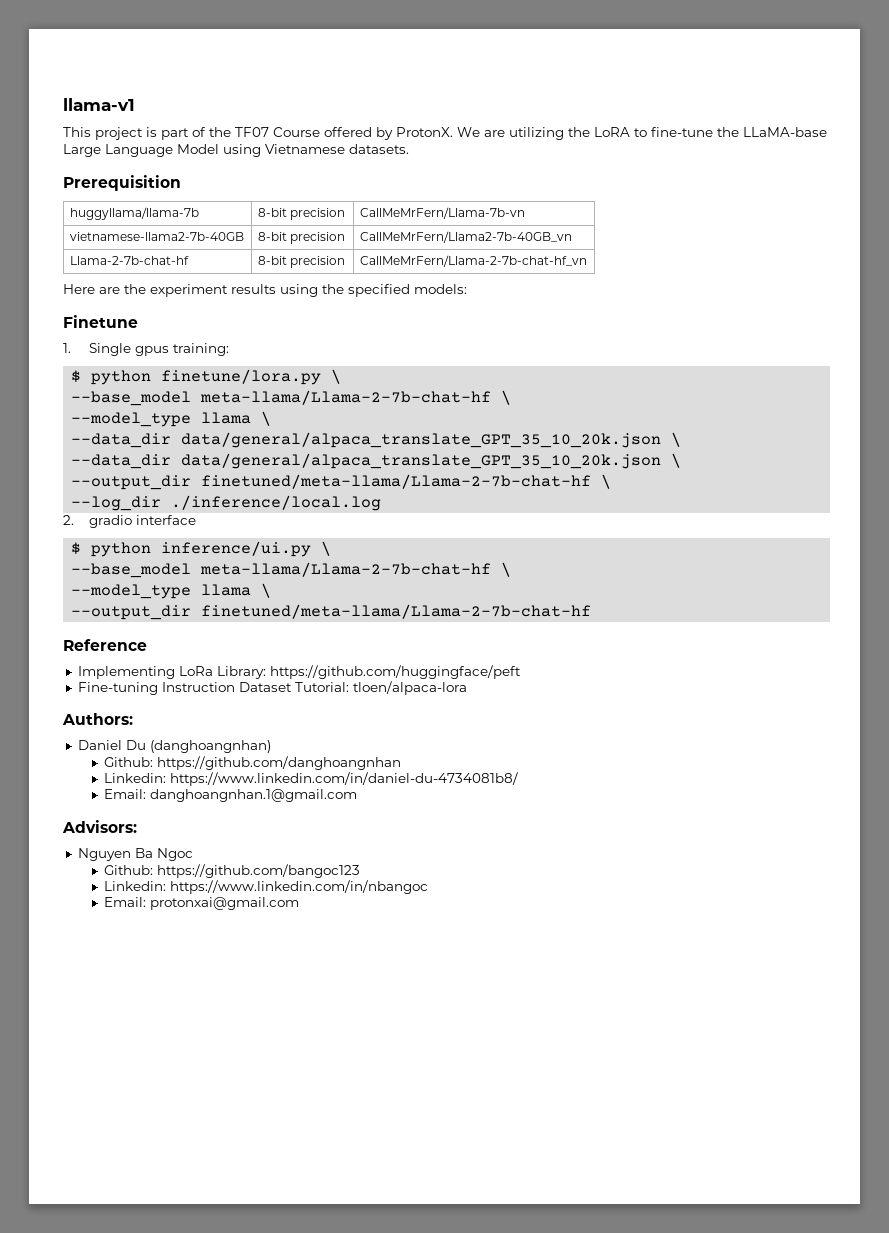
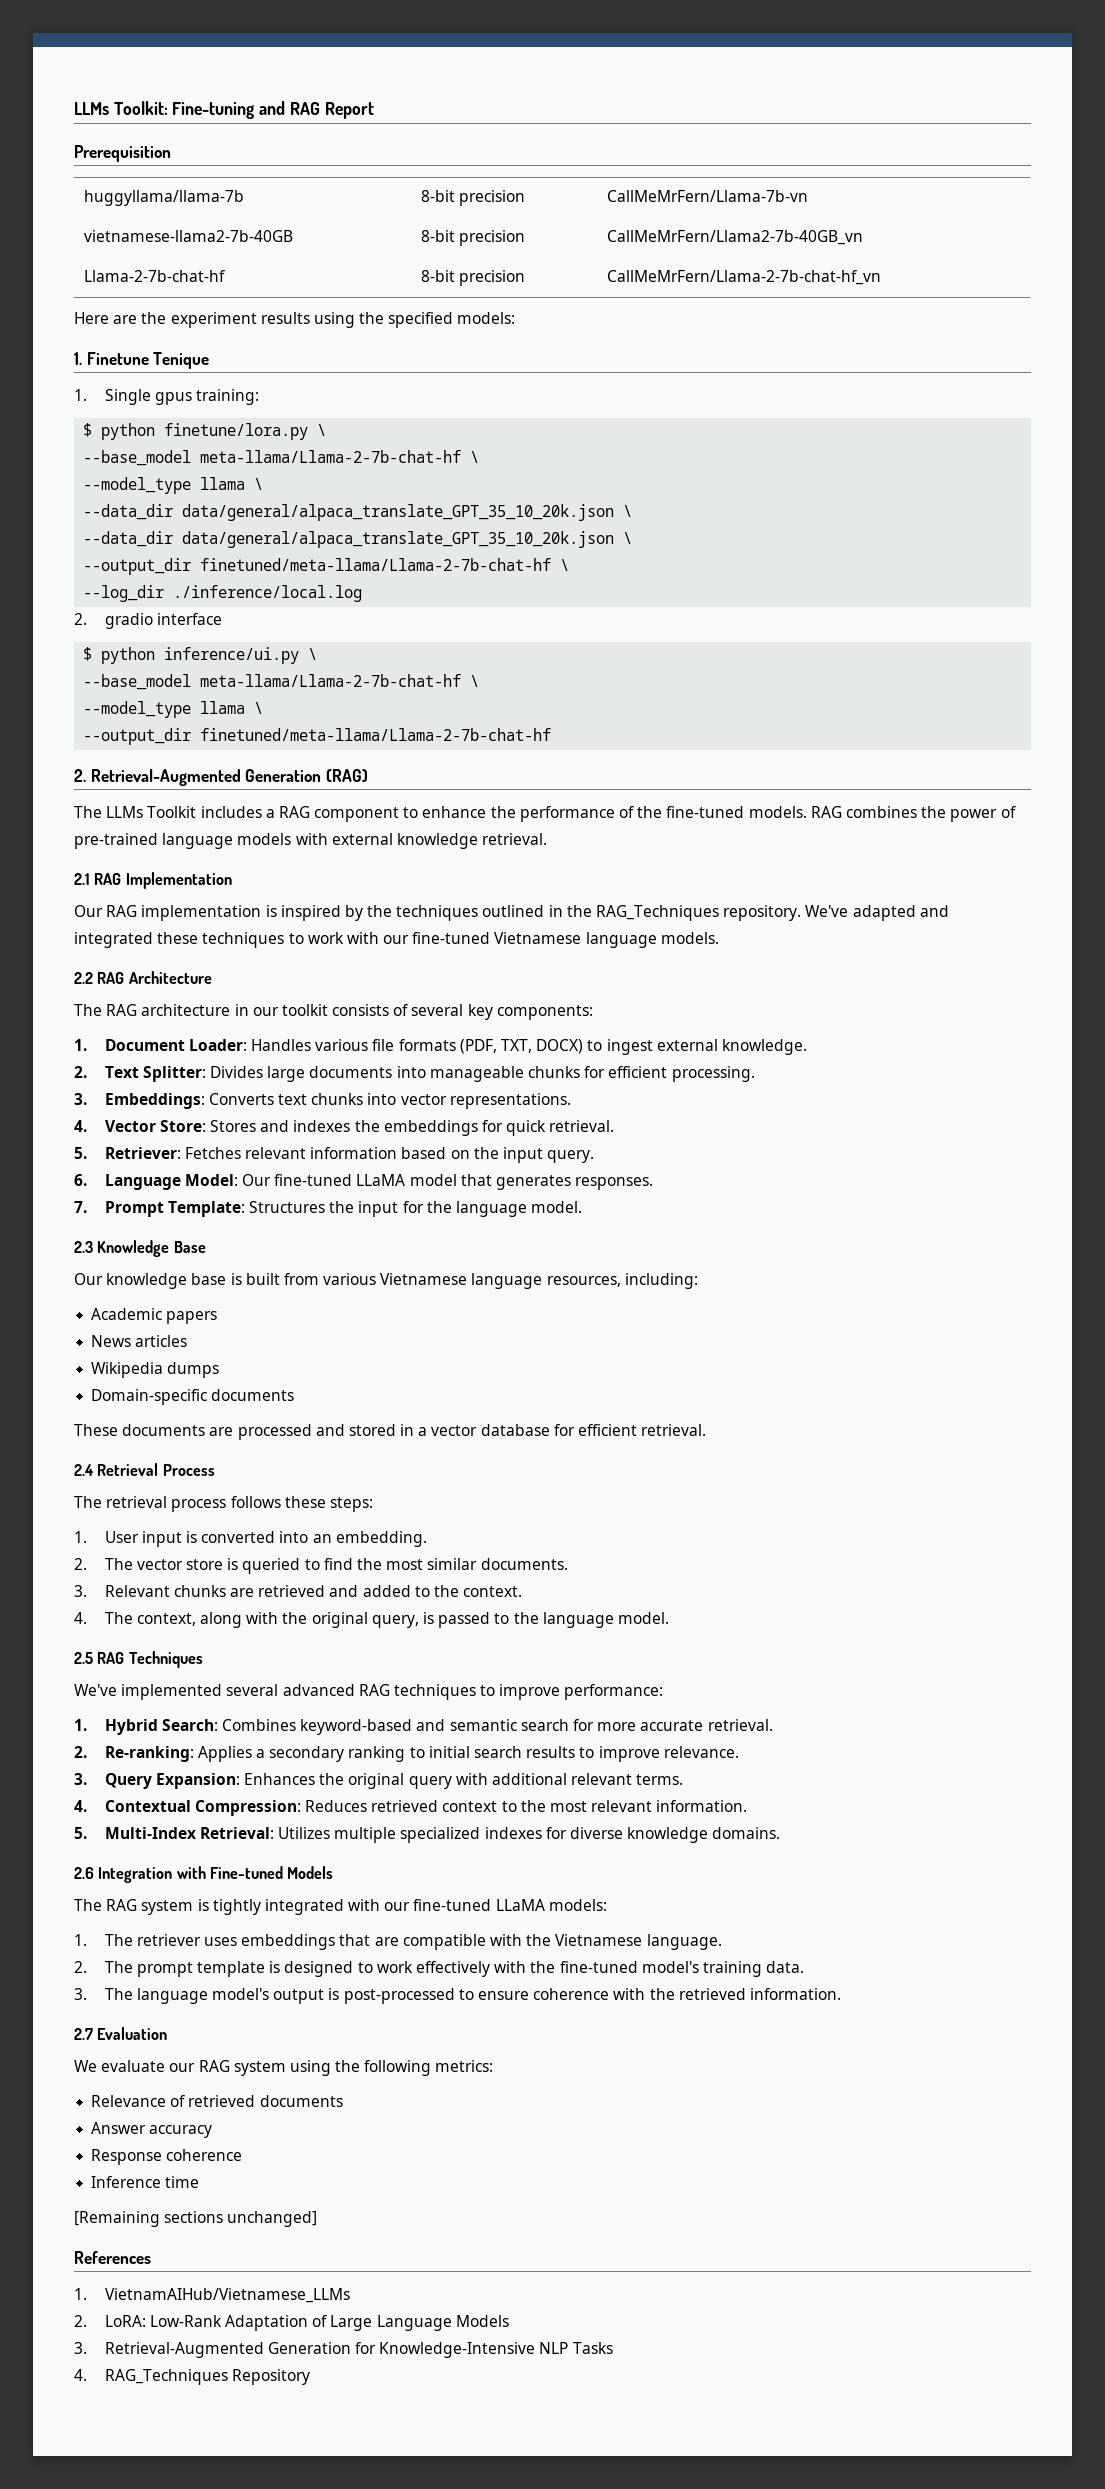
[63,98,135,111] [63,127,827,140] [63,144,409,157] llama-v1 // This project is part of the TF07 Course offered by ProtonX. We are utilizing the LoRA to fine-tune the LLaMA-base Large Language Model using Vietnamese datasets. -> [74,101,374,119] LLMs Toolkit: Fine-tuning and RAG Report
(467, 289) none -> [74,352,82,365] 1.
(138, 321) none -> [153,352,210,369] Tenique
[63,639,147,651] [77,665,521,679] [77,681,467,695] [62,713,133,725] [77,740,271,753] [104,756,402,770] [104,772,519,786] [104,789,358,802] [62,820,137,833] [77,848,193,861] [104,864,361,878] [104,880,429,894] [104,897,300,910] Reference // Implementing LoRa Library: https://github.com/huggingface/peft // Fine-tuning Instruction Dataset Tutorial: tloen/alpaca-lora // Authors: // Daniel Du (danghoangnhan) // Github: https://github.com/danghoangnhan // Linkedin: https://www.linkedin.com/in/daniel-du-4734081b8/ // Email: danghoangnhan.1@gmail.com // Advisors: // Nguyen Ba Ngoc // Github: https://github.com/bangoc123 // Linkedin: https://www.linkedin.com/in/nbangoc // Email: protonxai@gmail.com -> [74,769,368,786] [74,806,1016,822] [74,833,548,849] [74,872,232,889] [74,905,949,921] [74,932,719,948] [74,971,212,984] [74,1004,593,1020] [74,1039,807,1055] [74,1066,755,1082] [74,1093,571,1109] [74,1120,615,1136] [74,1147,595,1163] [74,1174,654,1190] [74,1201,583,1217] [74,1240,206,1257] [74,1273,698,1289] [91,1308,218,1324] [91,1335,188,1347] [91,1362,220,1378] [91,1389,295,1405] [74,1424,707,1440] [74,1463,215,1476] [74,1496,373,1512] [74,1531,427,1547] [74,1558,568,1574] [74,1585,523,1597] [74,1612,669,1628] [74,1651,203,1668] [74,1684,664,1700] [74,1719,773,1735] [74,1746,739,1762] [74,1773,684,1789] [74,1800,748,1816] [74,1827,781,1843] [74,1866,334,1883] [74,1899,607,1915] [74,1934,722,1950] [74,1961,805,1977] [74,1988,841,2004] [74,2027,168,2040] [74,2060,494,2076] [91,2095,343,2107] [91,2122,213,2138] [91,2149,243,2165] [91,2176,200,2188] [74,2211,318,2227] [74,2251,151,2264] [74,2288,350,2303] [74,2315,509,2331] [74,2342,613,2358] [74,2369,310,2385] 2. Retrieval-Augmented Generation (RAG) // The LLMs Toolkit includes a RAG component to enhance the performance of the fine-tuned models. RAG combines the power of pre-trained language models with external knowledge retrieval. // 2.1 RAG Implementation // Our RAG implementation is inspired by the techniques outlined in the RAG_Techniques repository. We've adapted and integrated these techniques to work with our fine-tuned Vietnamese language models. // 2.2 RAG Architecture // The RAG architecture in our toolkit consists of several key components: // 1. Document Loader: Handles various file formats (PDF, TXT, DOCX) to ingest external knowledge. // 2. Text Splitter: Divides large documents into manageable chunks for efficient processing. // 3. Embeddings: Converts text chunks into vector representations. // 4. Vector Store: Stores and indexes the embeddings for quick retrieval. // 5. Retriever: Fetches relevant information based on the input query. // 6. Language Model: Our fine-tuned LLaMA model that generates responses. // 7. Prompt Template: Structures the input for the language model. // 2.3 Knowledge Base // Our knowledge base is built from various Vietnamese language resources, including: // Academic papers // News articles // Wikipedia dumps // Domain-specific documents // These documents are processed and stored in a vector database for efficient retrieval. // 2.4 Retrieval Process // The retrieval process follows these steps: // 1. User input is converted into an embedding. // 2. The vector store is queried to find the most similar documents. // 3. Relevant chunks are retrieved and added to the context. // 4. The context, along with the original query, is passed to the language model. // 2.5 RAG Techniques // We've implemented several advanced RAG techniques to improve performance: // 1. Hybrid Search: Combines keyword-based and semantic search for more accurate retrieval. // 2. Re-ranking: Applies a secondary ranking to initial search results to improve relevance. // 3. Query Expansion: Enhances the original query with additional relevant terms. // 4. Contextual Compression: Reduces retrieved context to the most relevant information. // 5. Multi-Index Retrieval: Utilizes multiple specialized indexes for diverse knowledge domains. // 2.6 Integration with Fine-tuned Models // The RAG system is tightly integrated with our fine-tuned LLaMA models: // 1. The retriever uses embeddings that are compatible with the Vietnamese language. // 2. The prompt template is designed to work effectively with the fine-tuned model's training data. // 3. The language model's output is post-processed to ensure coherence with the retrieved information. // 2.7 Evaluation // We evaluate our RAG system using the following metrics: // Relevance of retrieved documents // Answer accuracy // Response coherence // Inference time // [Remaining sections unchanged] // References // 1. VietnamAIHub/Vietnamese_LLMs // 2. LoRA: Low-Rank Adaptation of Large Language Models // 3. Retrieval-Augmented Generation for Knowledge-Intensive NLP Tasks // 4. RAG_Techniques Repository

